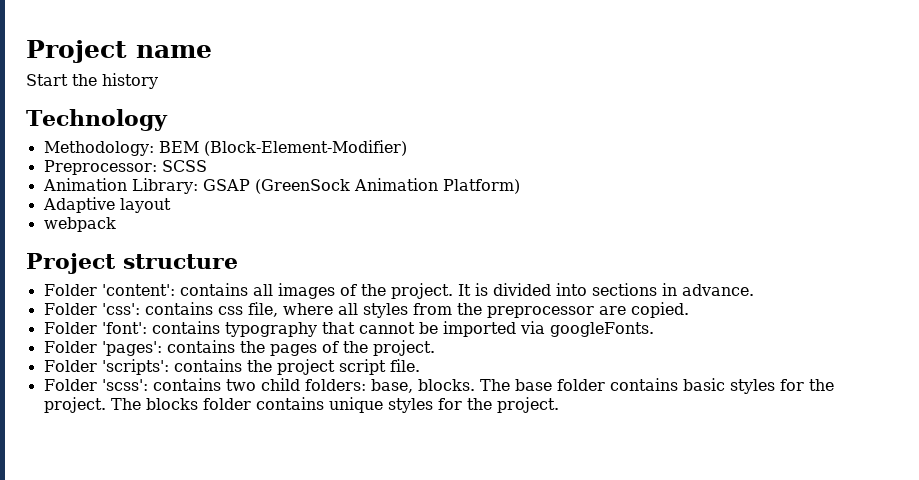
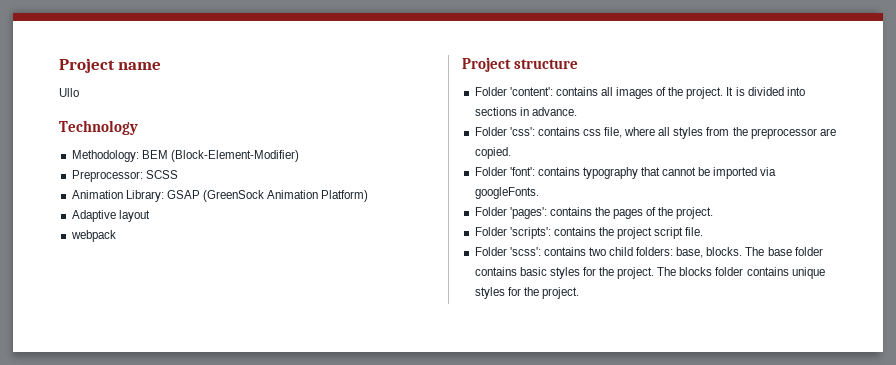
[26,73,158,89] Start the history -> [59,88,79,97] Ullo

